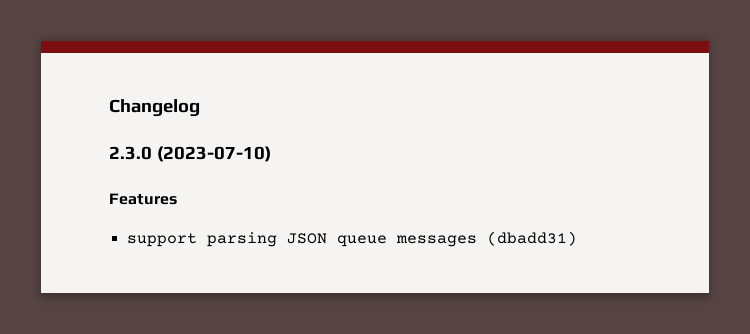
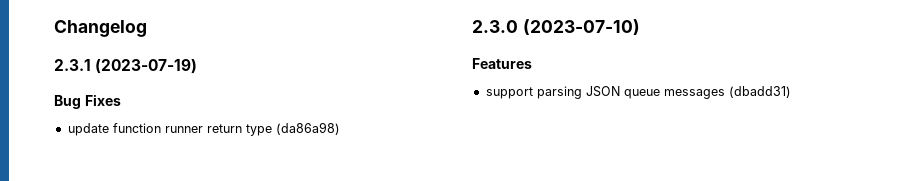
(200, 108) none -> [54,59,198,74] [54,94,121,109] [67,122,340,136] // 2.3.1 (2023-07-19) // Bug Fixes // update function runner return type (da86a98)

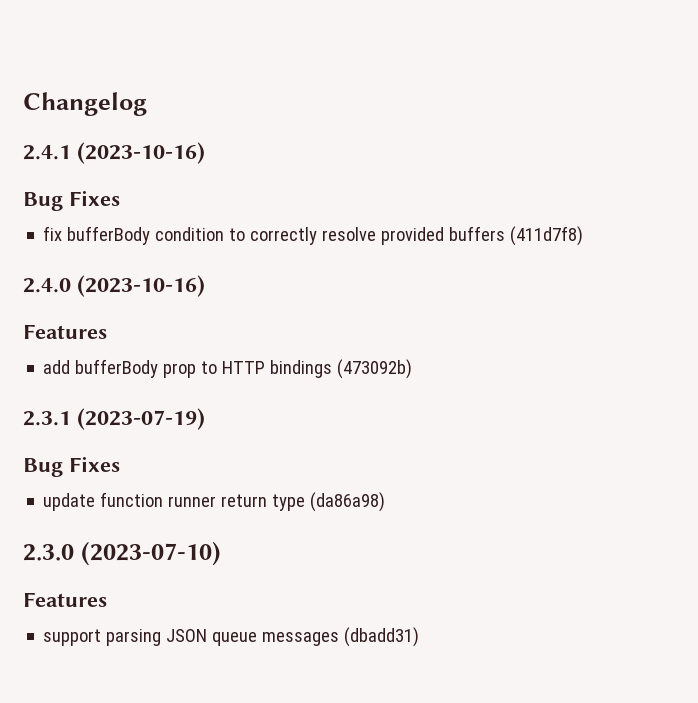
(147, 28) none -> [23,142,206,164] [23,190,120,211] [43,226,584,246] [23,275,206,297] [23,324,107,339] [43,359,413,379] // 2.4.1 (2023-10-16) // Bug Fixes // fix bufferBody condition to correctly resolve provided buffers (411d7f8) // 2.4.0 (2023-10-16) // Features // add bufferBody prop to HTTP bindings (473092b)

